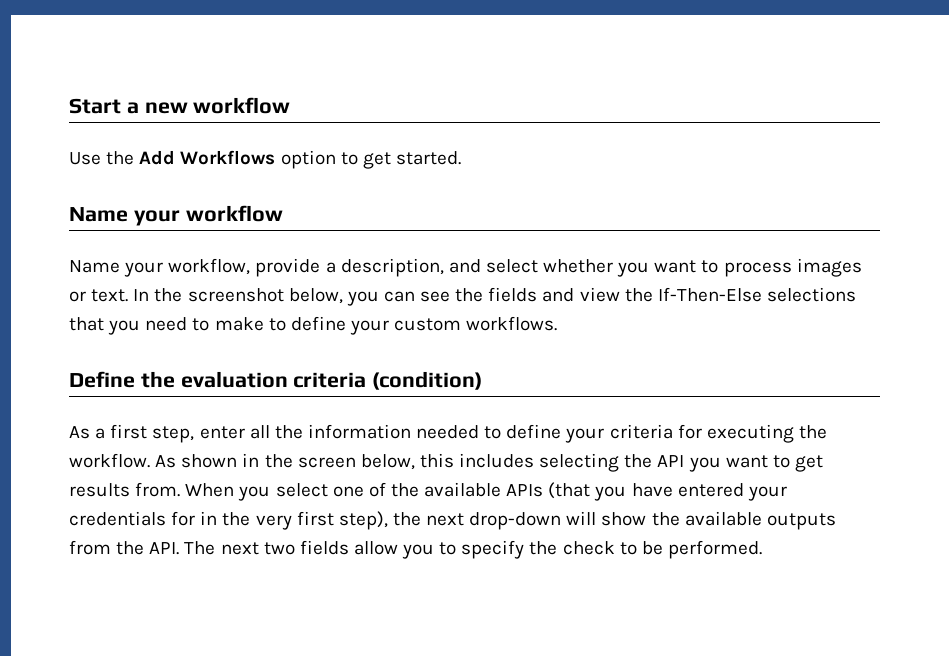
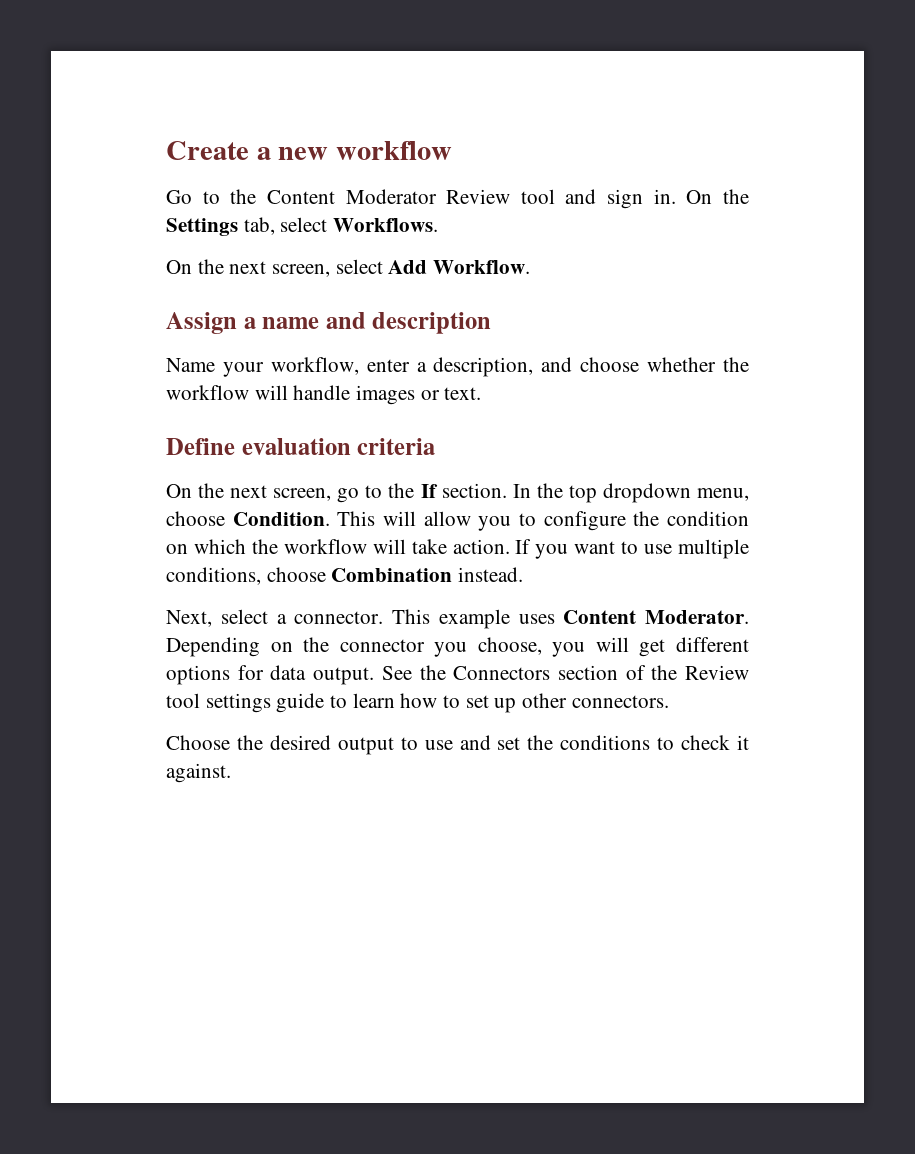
[69,98,121,114] Start -> [166,141,249,160] Create
[69,150,461,169] [69,205,283,226] Use the Add Workflows option to get started. // Name your workflow -> [166,189,749,209] [166,217,439,236] [166,259,531,277] [166,312,492,334] Go to the Content Moderator Review tool and sign in. On the Settings tab, select Workflows. // On the next screen, select Add Workflow. // Assign a name and description
[255,258,321,277] provide -> [366,359,410,372] enter
[485,258,862,277] [69,287,856,306] [69,316,558,335] [69,371,483,390] [69,424,827,443] [69,453,823,472] [69,482,787,501] [69,511,836,530] [69,540,762,559] select whether you want to process images or text. In the screenshot below, you can see the fields and view the If-Then-Else selections that you need to make to define your custom workflows. // Define the evaluation criteria (condition) // As a first step, enter all the information needed to define your criteria for executing the workflow. As shown in the screen below, this includes selecting the API you want to get results from. When you select one of the available APIs (that you have entered your credentials for in the very first step), the next drop-down will show the available outputs from the API. The next two fields allow you to specify the check to be performed. -> [580,357,750,372] [166,385,482,405] [166,438,436,455] [166,483,749,503] [166,511,750,531] [166,539,750,559] [166,567,524,585] [166,609,749,629] [166,637,749,657] [166,665,749,685] [166,693,669,713] [166,735,749,755] [166,763,231,783] choose whether the workflow will handle images or text. // Define evaluation criteria // On the next screen, go to the If section. In the top dropdown menu, choose Condition. This will allow you to configure the condition on which the workflow will take action. If you want to use multiple conditions, choose Combination instead. // Next, select a connector. This example uses Content Moderator. Depending on the connector you choose, you will get different options for data output. See the Connectors section of the Review tool settings guide to learn how to set up other connectors. // Choose the desired output to use and set the conditions to check it against.

